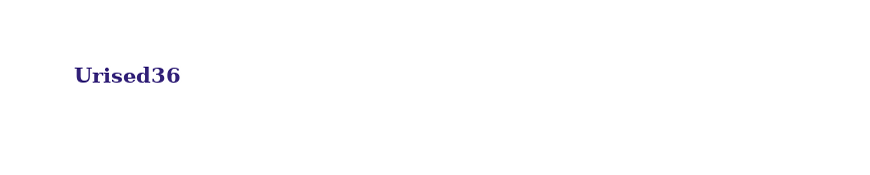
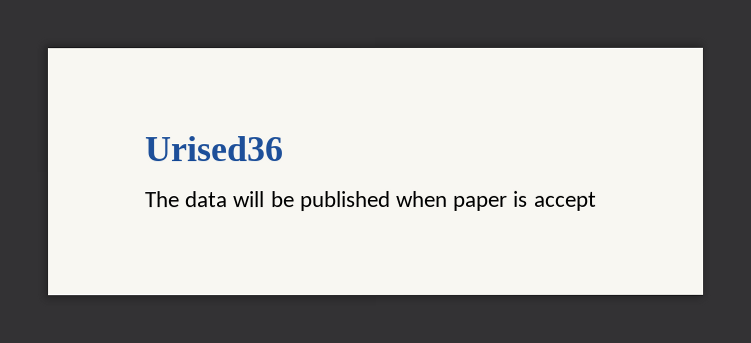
(182, 74) none -> [145,190,597,212] // The data will be published when paper is accept

